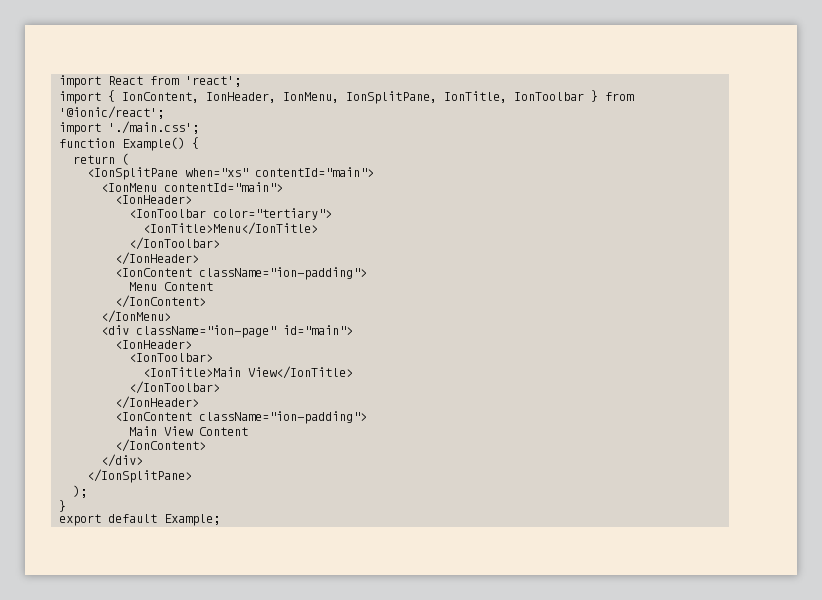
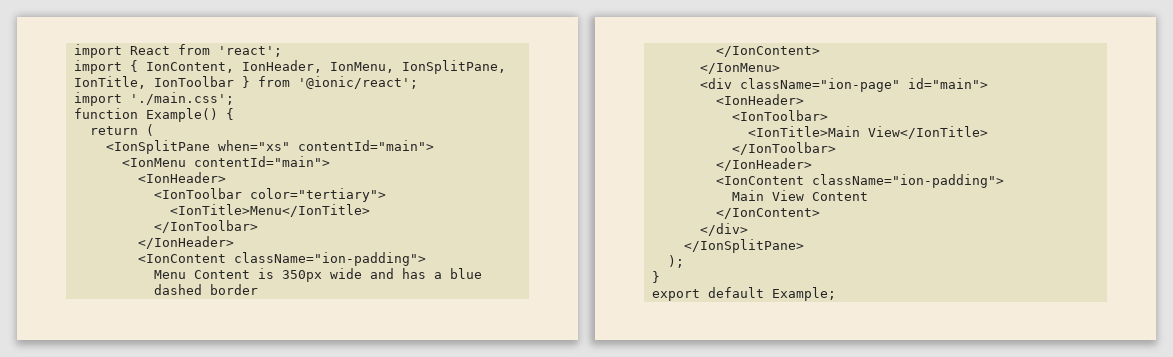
(214, 286) none -> [258,268,483,282] [154,284,259,295] is 350px wide and has a blue dashed border

